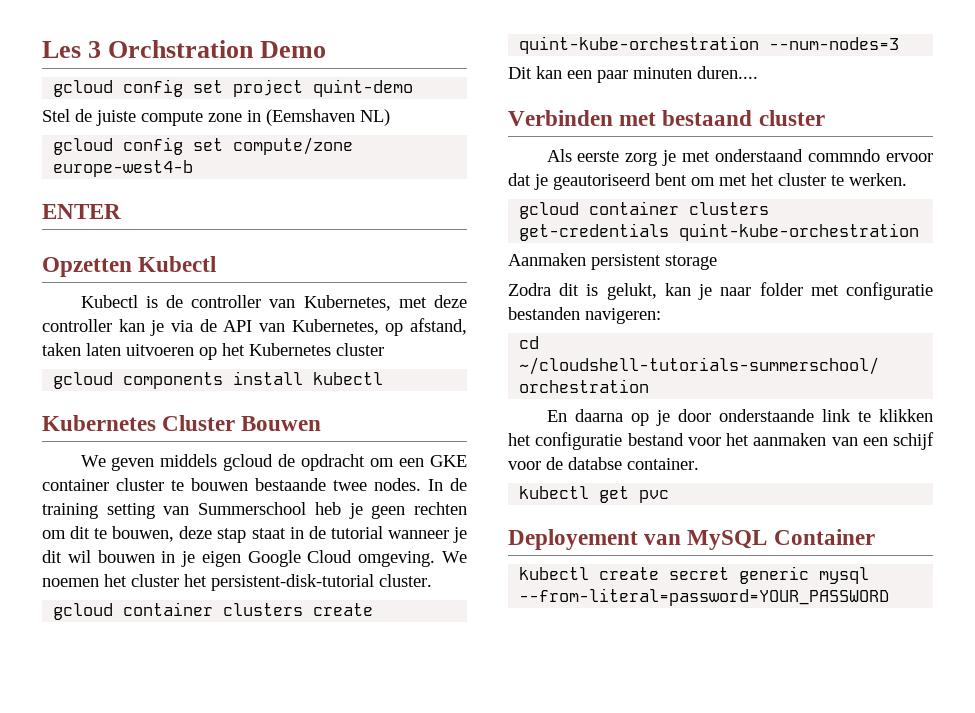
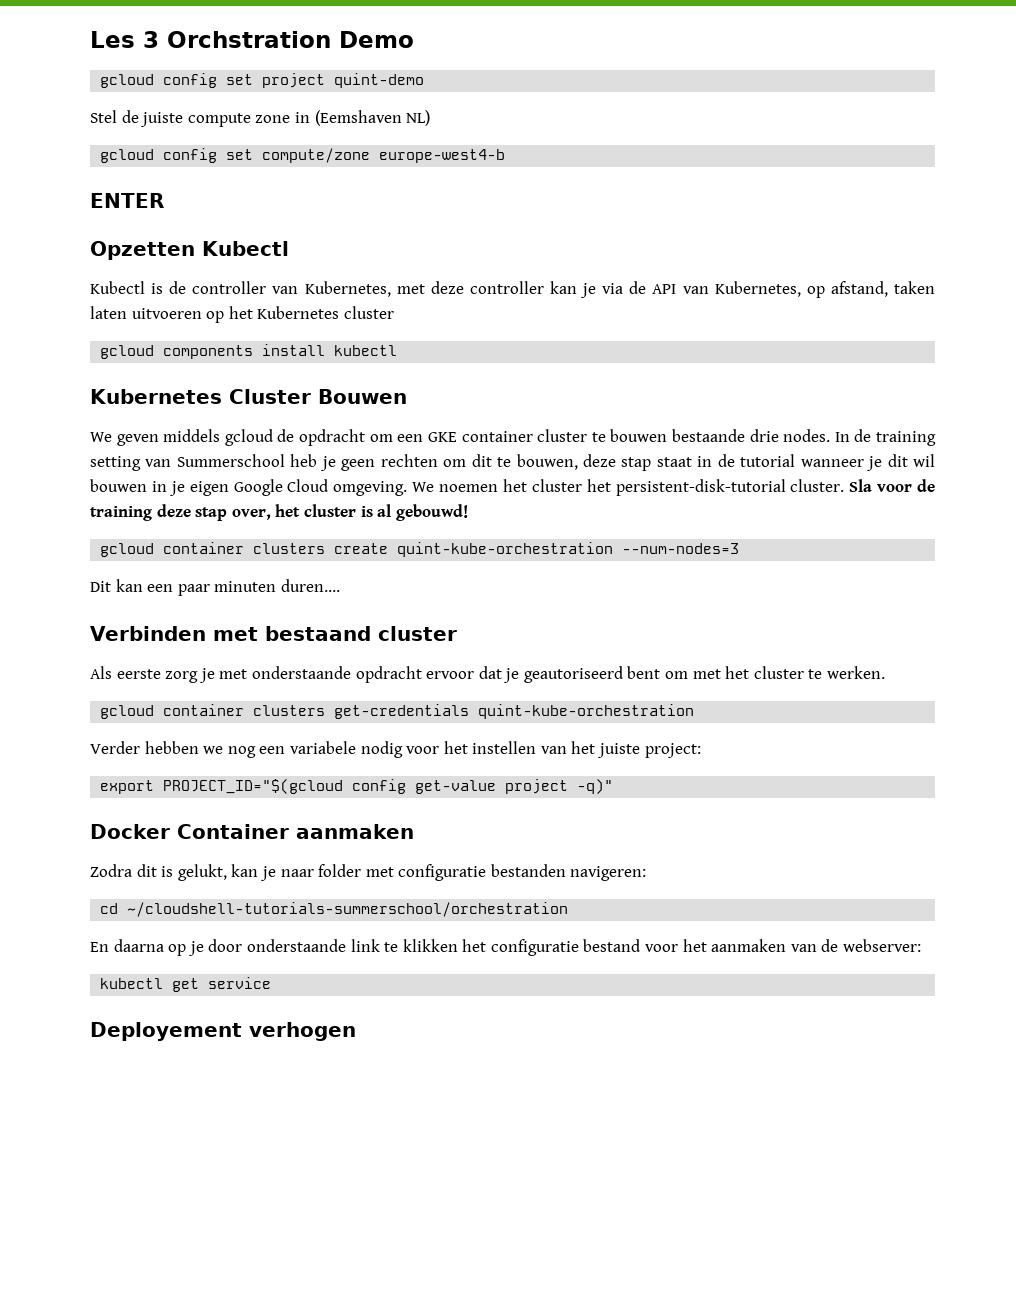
[333,480,367,491] twee -> [749,429,779,442] drie
(432, 580) none -> [849,479,935,492] [90,504,468,521] Sla voor de training deze stap over, het cluster is al gebouwd!
[715,149,881,162] onderstaand commndo -> [251,666,422,683] onderstaande opdracht
[508,253,717,270] Aanmaken persistent storage -> [90,741,701,758] [100,779,614,794] [90,824,414,839] Verder hebben we nog een variabele nodig voor het instellen van het juiste project: // export PROJECT_ID="$(gcloud config get-value project -q)" // Docker Container aanmaken
[862,432,934,450] [508,457,699,470] een schijf voor de databse container. -> [821,939,922,952] de webserver:
[639,490,670,503] pvc -> [208,977,272,989] service
[644,529,875,550] [519,566,870,584] [519,588,890,606] van MySQL Container // kubectl create secret generic mysql --from-literal=password=YOUR_PASSWORD -> [249,1022,356,1041] verhogen

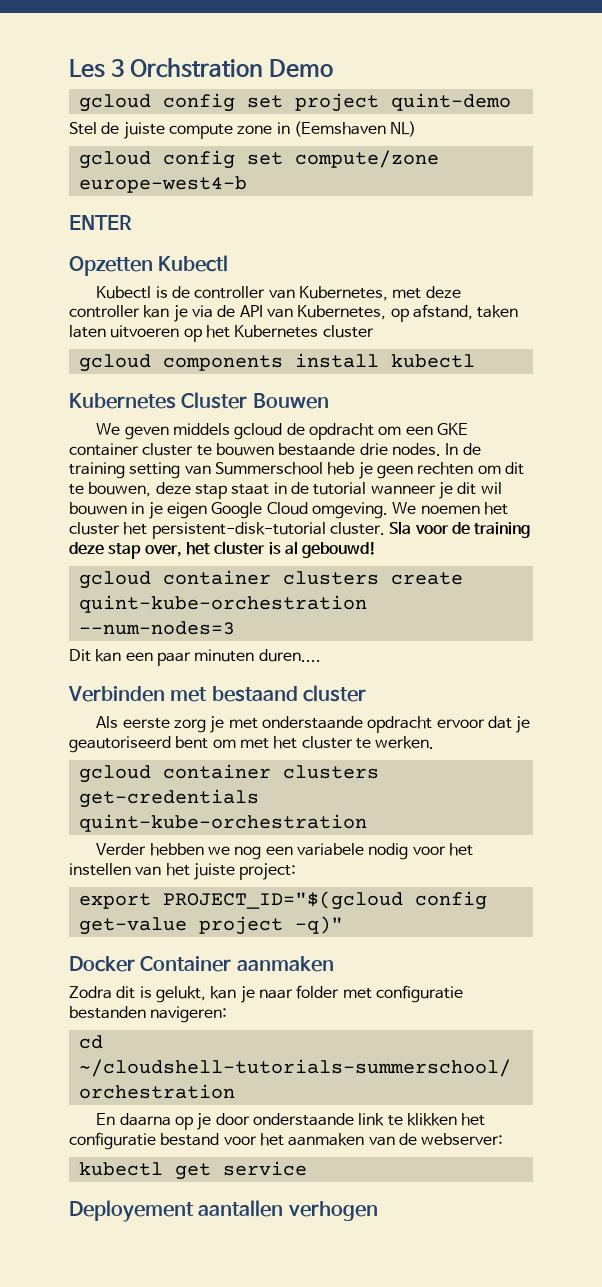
(242, 1031) none -> [198,1200,284,1217] aantallen

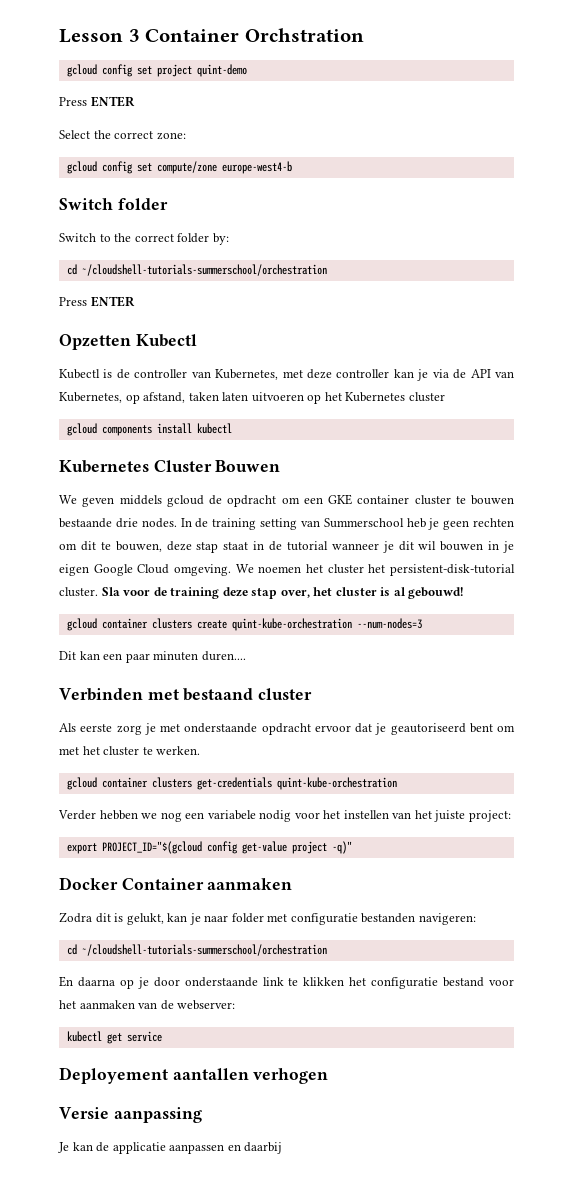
[69,59,125,78] Les 3 -> [59,29,240,43] Lesson 3 Container
[269,59,334,78] Demo -> (364, 35) none
[69,121,417,139] Stel de juiste compute zone in (Eemshaven NL) -> [59,96,135,107] [59,130,186,140] Press ENTER // Select the correct zone:
(247, 184) none -> [59,198,168,210] [59,233,229,245] [66,264,327,276] [59,297,87,306] Switch folder // Switch to the correct folder by: // cd ~/cloudshell-tutorials-summerschool/orchestration // Press
(378, 1211) none -> [59,1107,202,1123] [58,1142,283,1154] // Versie aanpassing // Je kan de applicatie aanpassen en daarbij

